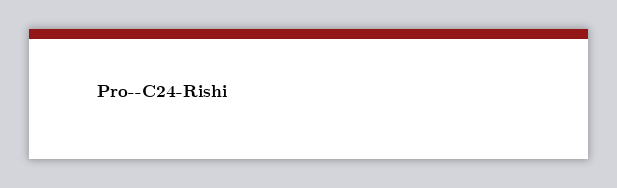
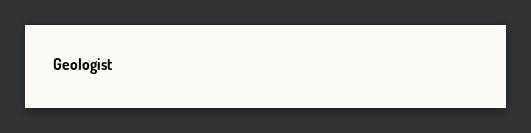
[97,85,227,98] Pro--C24-Rishi -> [53,58,113,74] Geologist

